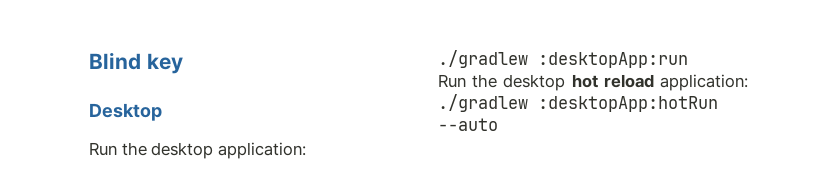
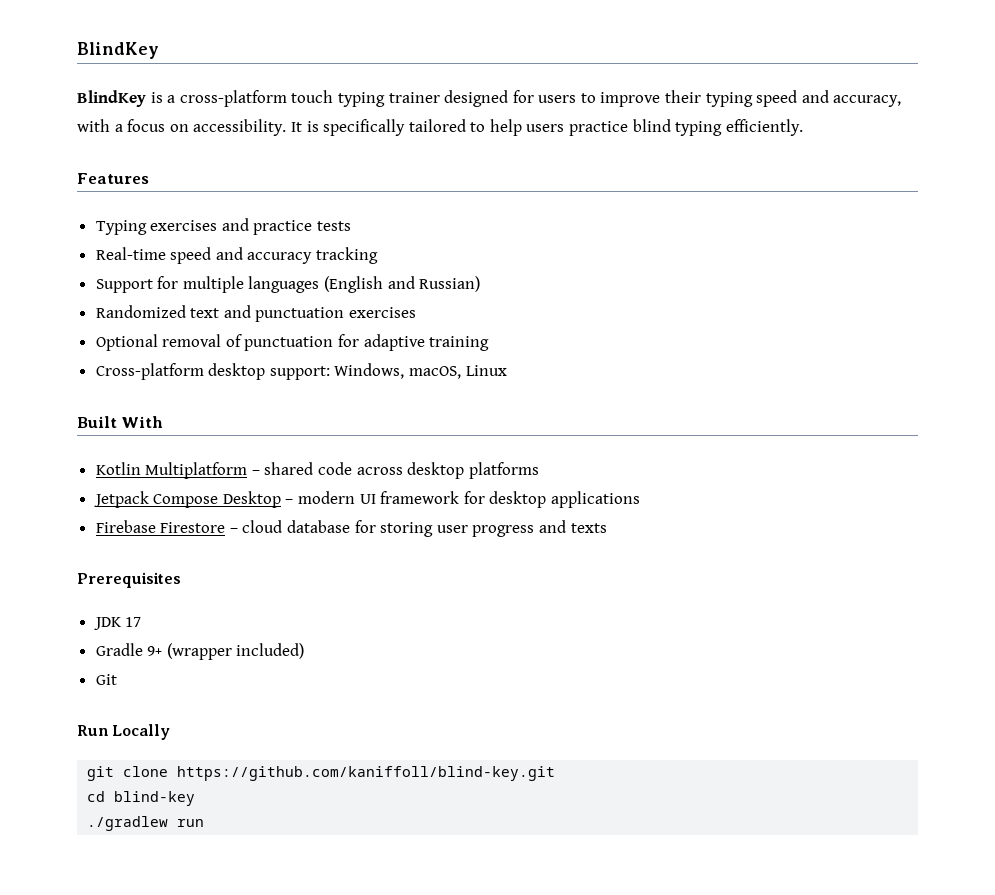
[89,52,183,74] [89,103,162,121] [89,142,306,159] [438,50,688,68] [438,74,748,91] [438,94,718,112] [438,118,498,131] Blind key // Desktop // Run the desktop application: ./gradlew :desktopApp:run // Run the desktop hot reload application: ./gradlew :desktopApp:hotRun --auto -> [77,42,159,59] [77,90,902,107] [77,119,803,136] [77,173,149,184] [95,218,352,235] [95,247,379,264] [95,276,481,293] [95,305,417,322] [95,334,490,351] [95,363,507,380] [77,416,163,428] [95,462,539,479] [93,491,641,508] [95,520,607,537] [77,572,181,588] [93,617,142,630] [95,643,305,660] [95,674,117,685] [77,724,171,740] [87,766,556,781] [87,791,196,806] [87,816,205,831] BlindKey // BlindKey is a cross-platform touch typing trainer designed for users to improve their typing speed and accuracy, with a focus on accessibility. It is specifically tailored to help users practice blind typing efficiently. // Features // Typing exercises and practice tests // Real-time speed and accuracy tracking // Support for multiple languages (English and Russian) // Randomized text and punctuation exercises // Optional removal of punctuation for adaptive training // Cross-platform desktop support: Windows, macOS, Linux // Built With // Kotlin Multiplatform – shared code across desktop platforms // Jetpack Compose Desktop – modern UI framework for desktop applications // Firebase Firestore – cloud database for storing user progress and texts // Prerequisites // JDK 17 // Gradle 9+ (wrapper included) // Git // Run Locally // git clone https://github.com/kaniffoll/blind-key.git // cd blind-key // ./gradlew run

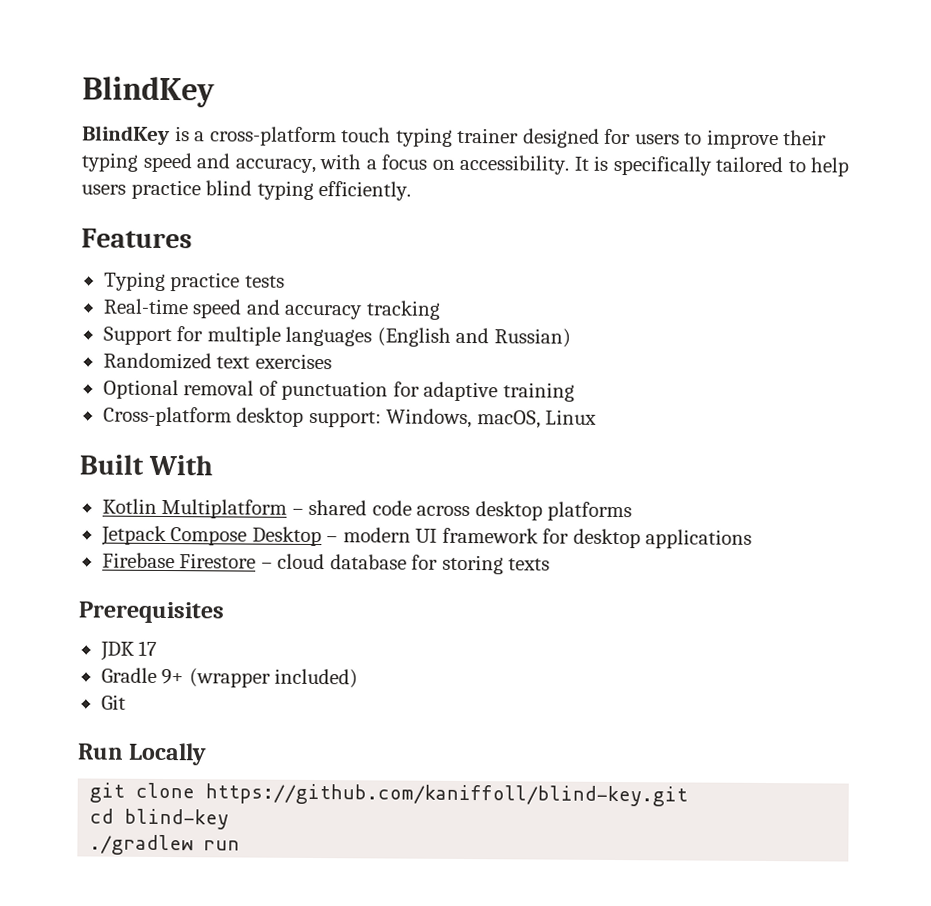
[150,218,249,231] exercises and -> (166, 281) none
[223,305,345,322] and punctuation -> (251, 362) none
[436,520,567,537] user progress and -> (504, 564) none

